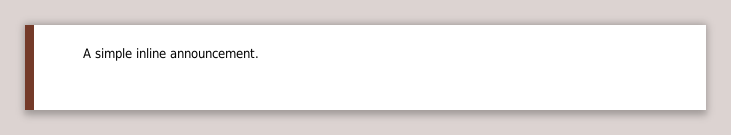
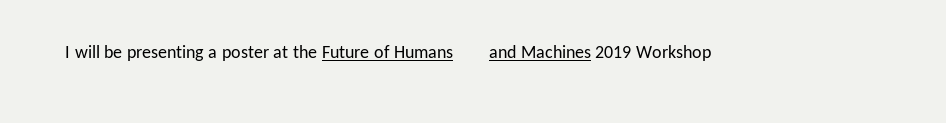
[83,48,259,61] A simple inline announcement. -> [65,45,712,61] I will be presenting a poster at the Future of Humans and Machines 2019 Workshop

